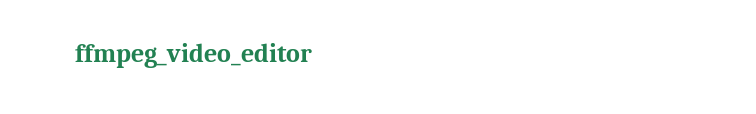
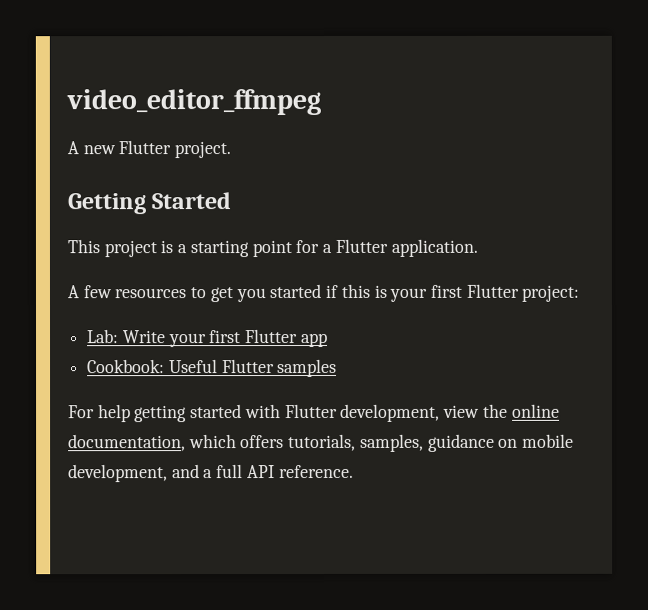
[75,43,312,68] ffmpeg_video_editor -> [66,89,321,116] [67,140,232,159] [67,192,232,215] [67,238,478,258] [67,283,580,303] [87,329,328,348] [87,358,338,378] [68,403,560,423] [68,433,575,452] [68,464,354,483] video_editor_ffmpeg // A new Flutter project. // Getting Started // This project is a starting point for a Flutter application. // A few resources to get you started if this is your first Flutter project: // Lab: Write your first Flutter app // Cookbook: Useful Flutter samples // For help getting started with Flutter development, view the online documentation, which offers tutorials, samples, guidance on mobile development, and a full API reference.

